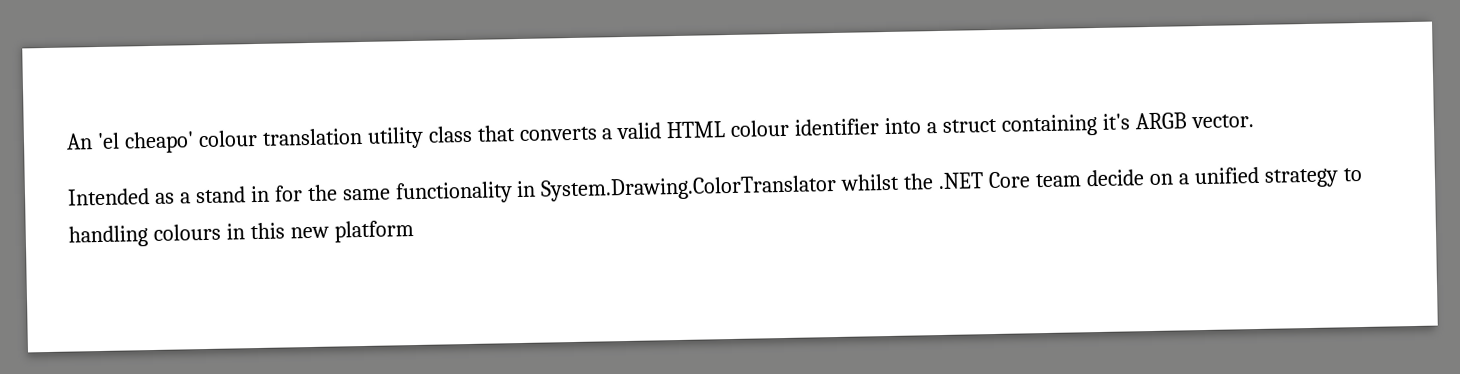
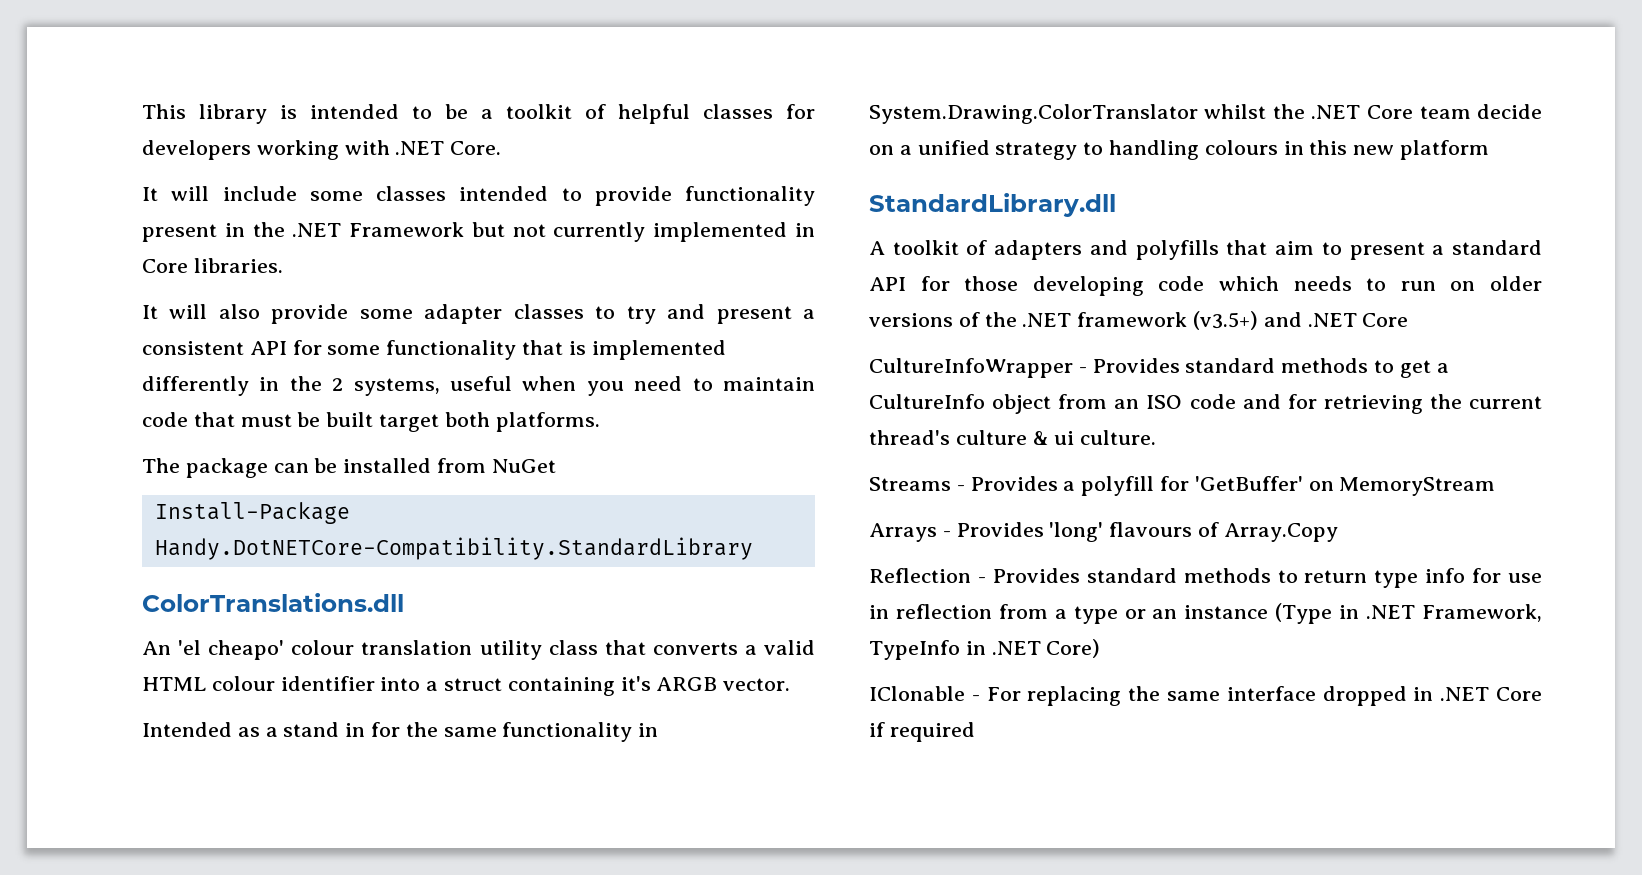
(66, 141) none -> [142,104,815,124] [142,140,502,160] [142,186,815,206] [142,222,815,242] [142,258,283,273] [142,304,815,324] [142,340,726,360] [142,376,815,396] [142,412,600,432] [142,458,556,478] [154,502,350,524] [154,537,753,560] [142,593,404,612] This library is intended to be a toolkit of helpful classes for developers working with .NET Core. // It will include some classes intended to provide functionality present in the .NET Framework but not currently implemented in Core libraries. // It will also provide some adapter classes to try and present a consistent API for some functionality that is implemented differently in the 2 systems, useful when you need to maintain code that must be built target both platforms. // The package can be installed from NuGet // Install-Package Handy.DotNETCore-Compatibility.StandardLibrary // ColorTranslations.dll //
(414, 231) none -> [869,193,1116,217] [869,240,1542,260] [869,276,1542,296] [869,311,1409,330] [869,358,1449,378] [869,394,1542,414] [869,430,1157,445] [869,476,1496,496] [869,522,1338,542] [869,568,1542,588] [869,603,1542,624] [869,639,1101,660] [869,686,1542,706] [869,722,975,742] // StandardLibrary.dll // A toolkit of adapters and polyfills that aim to present a standard API for those developing code which needs to run on older versions of the .NET framework (v3.5+) and .NET Core // CultureInfoWrapper - Provides standard methods to get a CultureInfo object from an ISO code and for retrieving the current thread's culture & ui culture. // Streams - Provides a polyfill for 'GetBuffer' on MemoryStream // Arrays - Provides 'long' flavours of Array.Copy // Reflection - Provides standard methods to return type info for use in reflection from a type or an instance (Type in .NET Framework, TypeInfo in .NET Core) // IClonable - For replacing the same interface dropped in .NET Core if required

